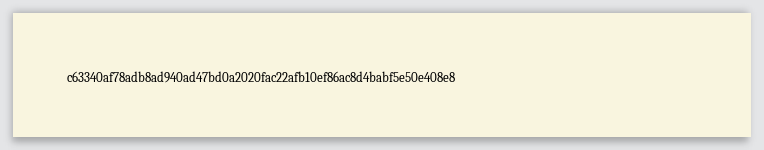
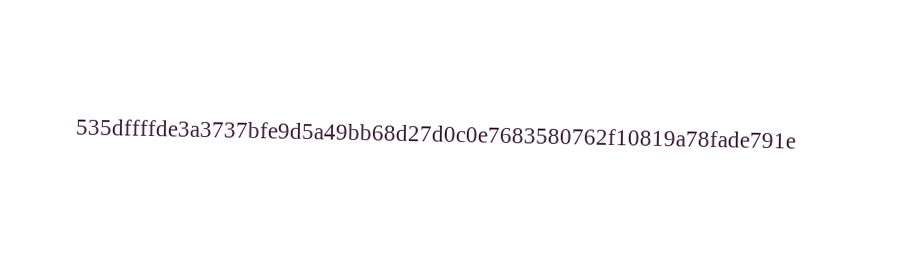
[67,71,455,83] c63340af78adb8ad940ad47bd0a2020fac22afb10ef86ac8d4babf5e50e408e8 -> [75,118,796,149] 535dffffde3a3737bfe9d5a49bb68d27d0c0e7683580762f10819a78fade791e

